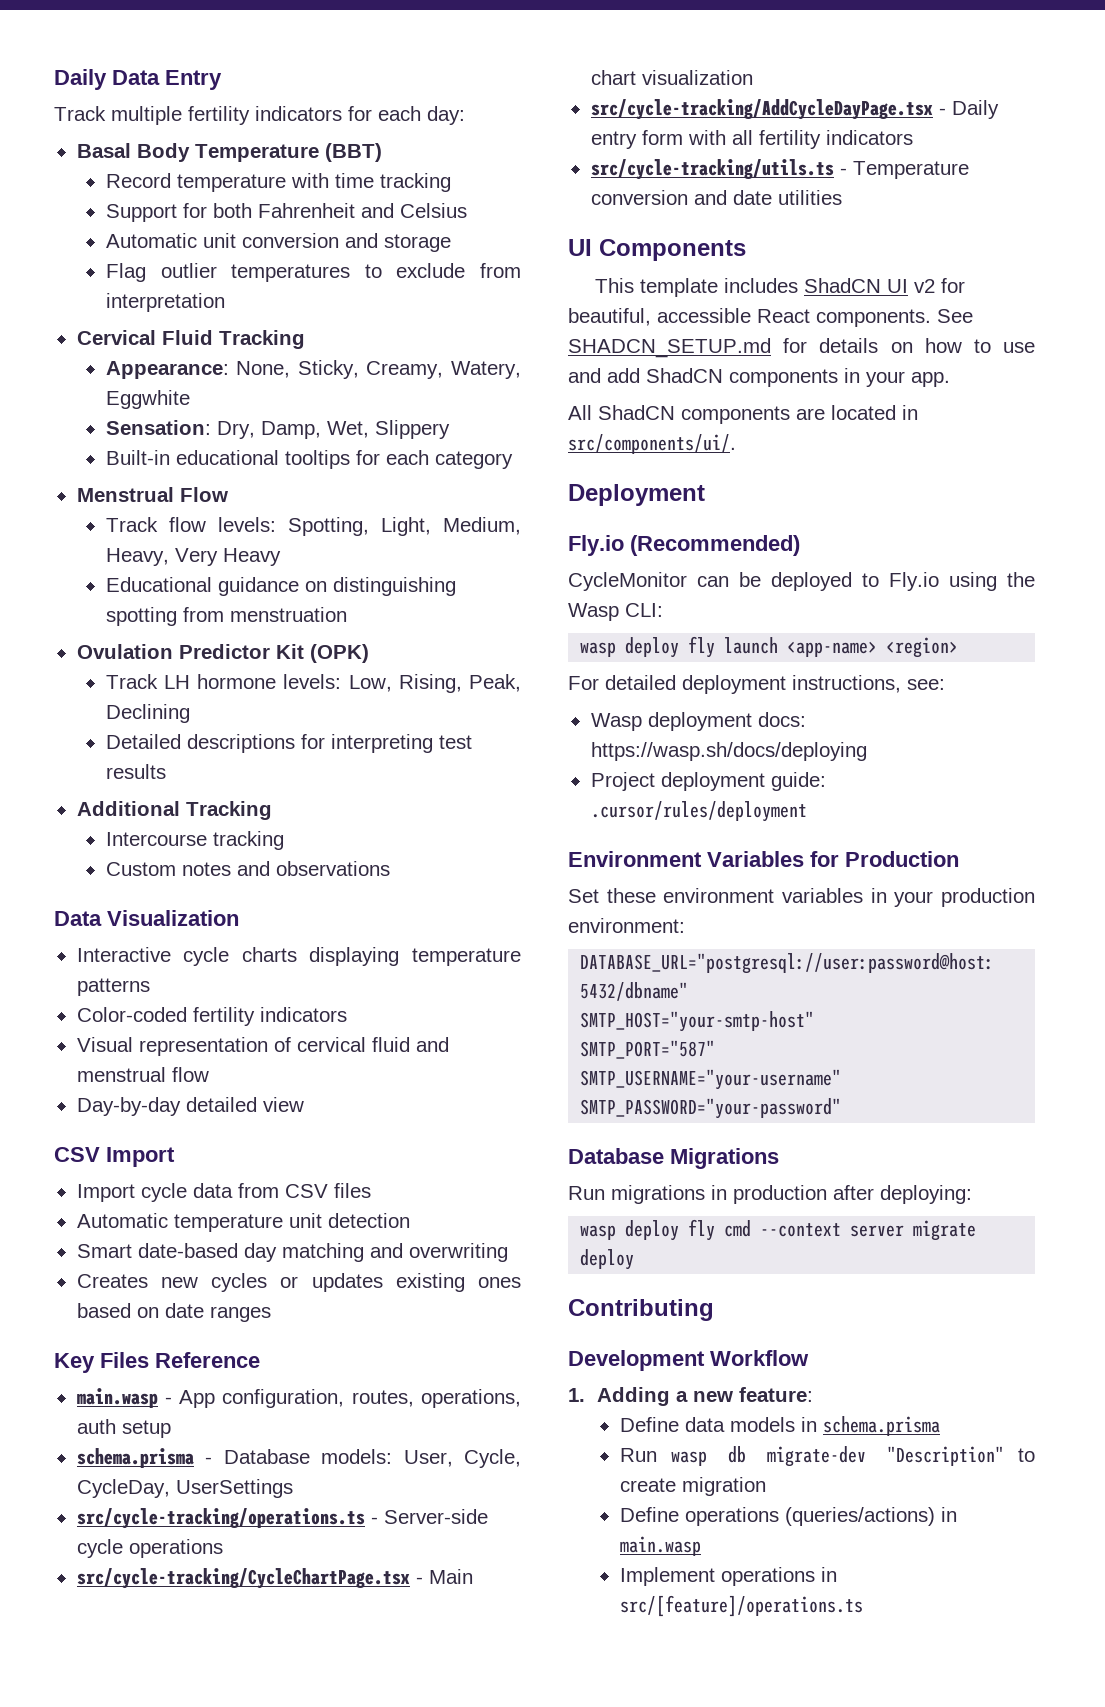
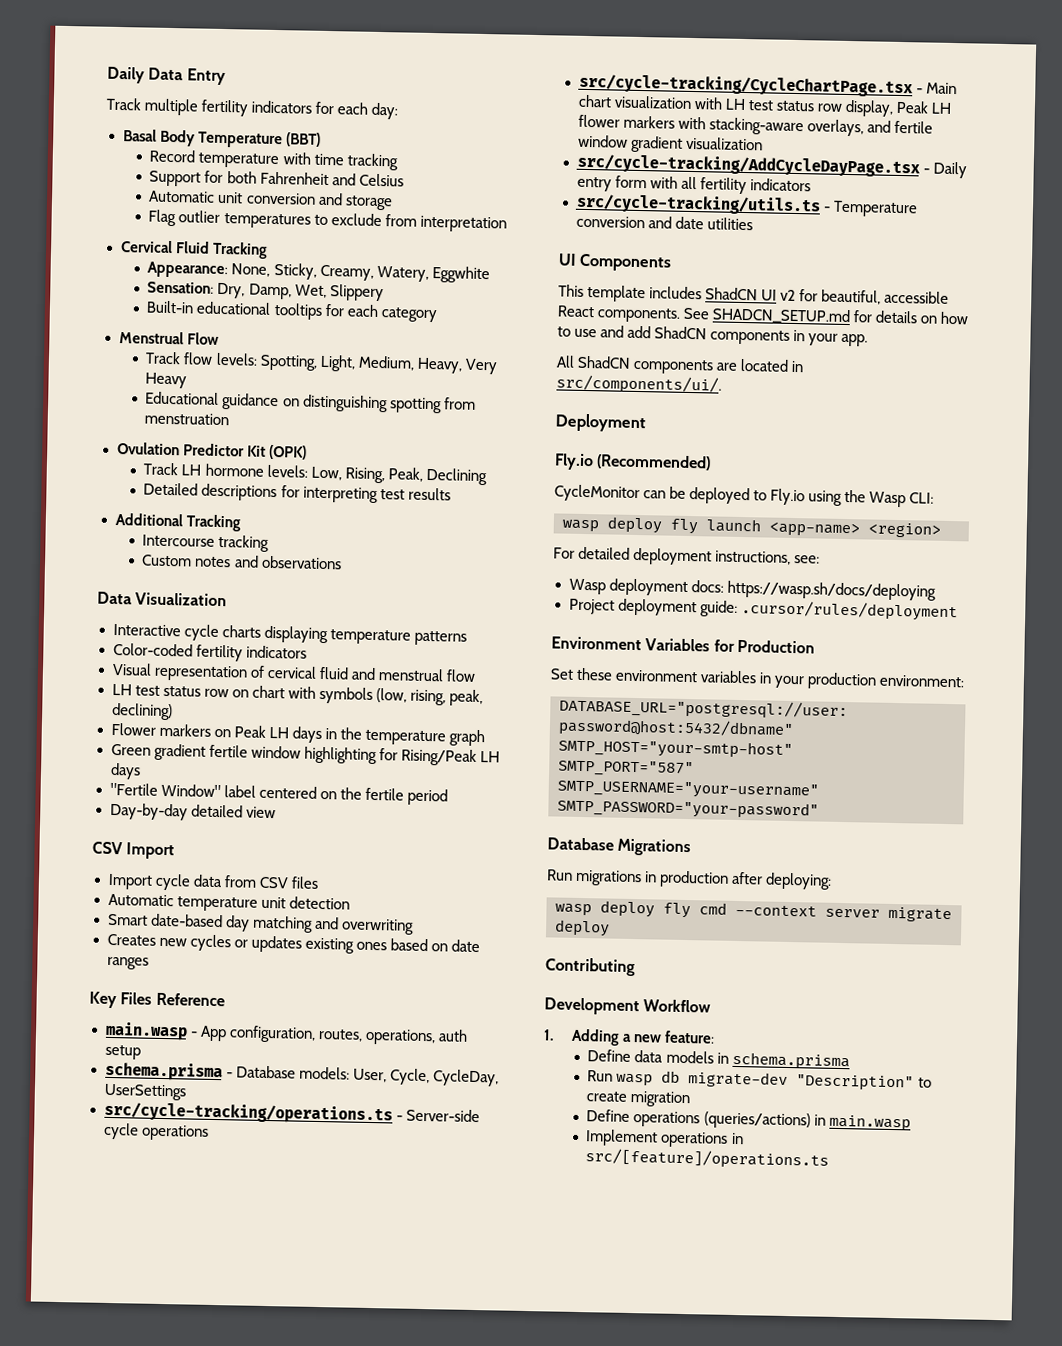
(209, 1074) none -> [111,683,484,707] [111,702,173,721] [110,722,485,747] [110,743,500,766] [109,762,141,780] [109,782,448,806] // LH test status row on chart with symbols (low, rising, peak, declining) // Flower markers on Peak LH days in the temperature graph // Green gradient fertile window highlighting for Rising/Peak LH days // "Fertile Window" label centered on the fertile period
(753, 77) none -> [693,97,952,117] [577,114,933,137] [577,134,763,153] with LH test status row display, Peak LH flower markers with stacking-aware overlays, and fertile window gradient visualization

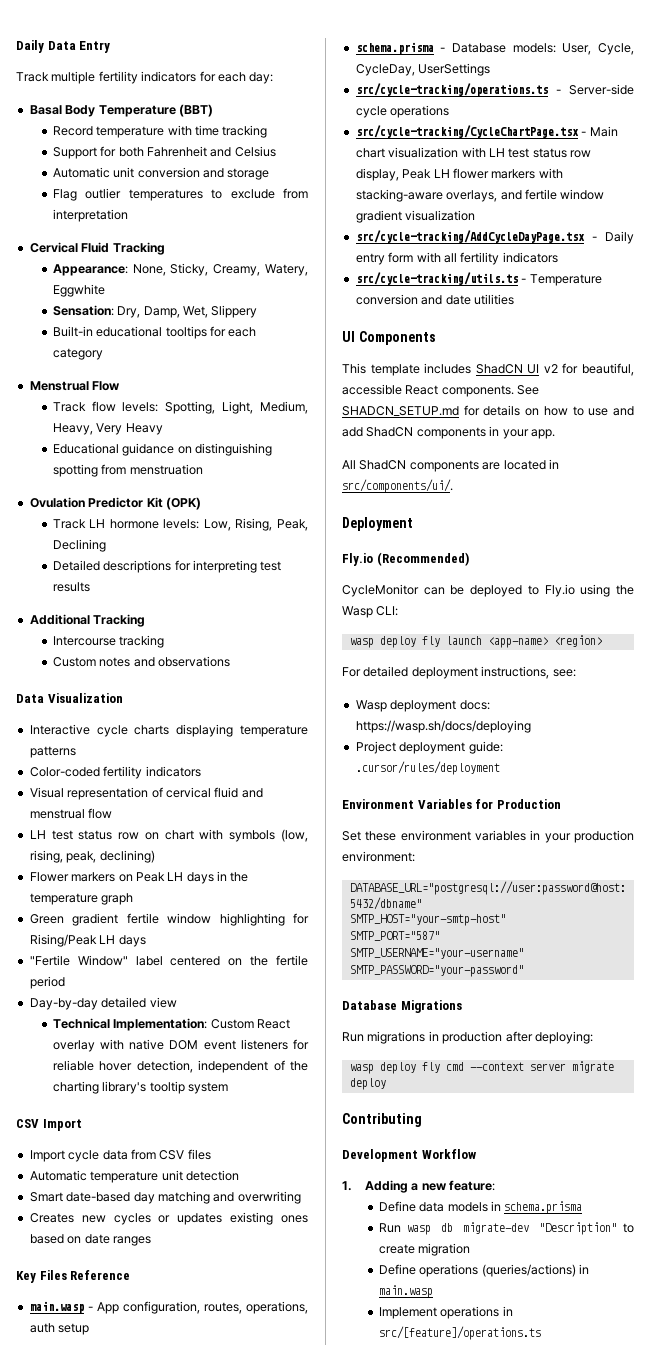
(276, 812) none -> [52,1018,290,1031] [52,1039,309,1052] [52,1060,308,1073] [52,1081,228,1094] // Technical Implementation: Custom React overlay with native DOM event listeners for reliable hover detection, independent of the charting library's tooltip system

